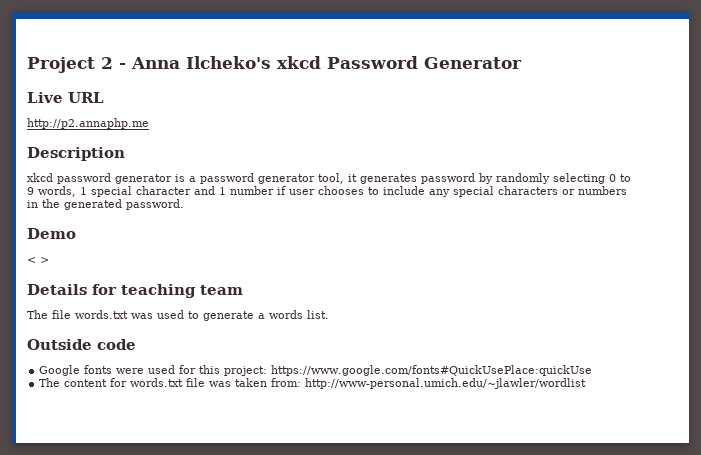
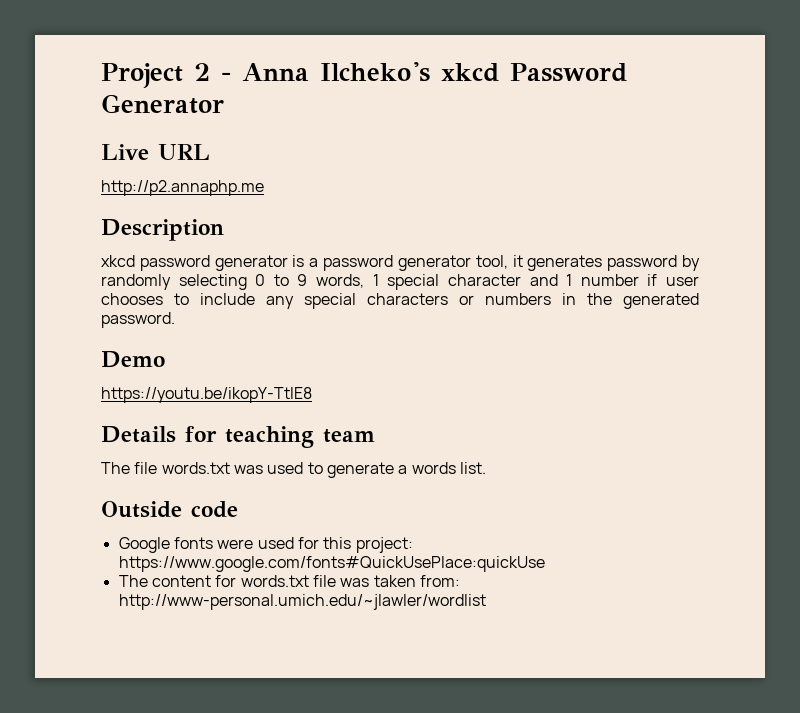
[27,257,49,263] < > -> [101,387,312,403] https://youtu.be/ikopY-TtIE8

